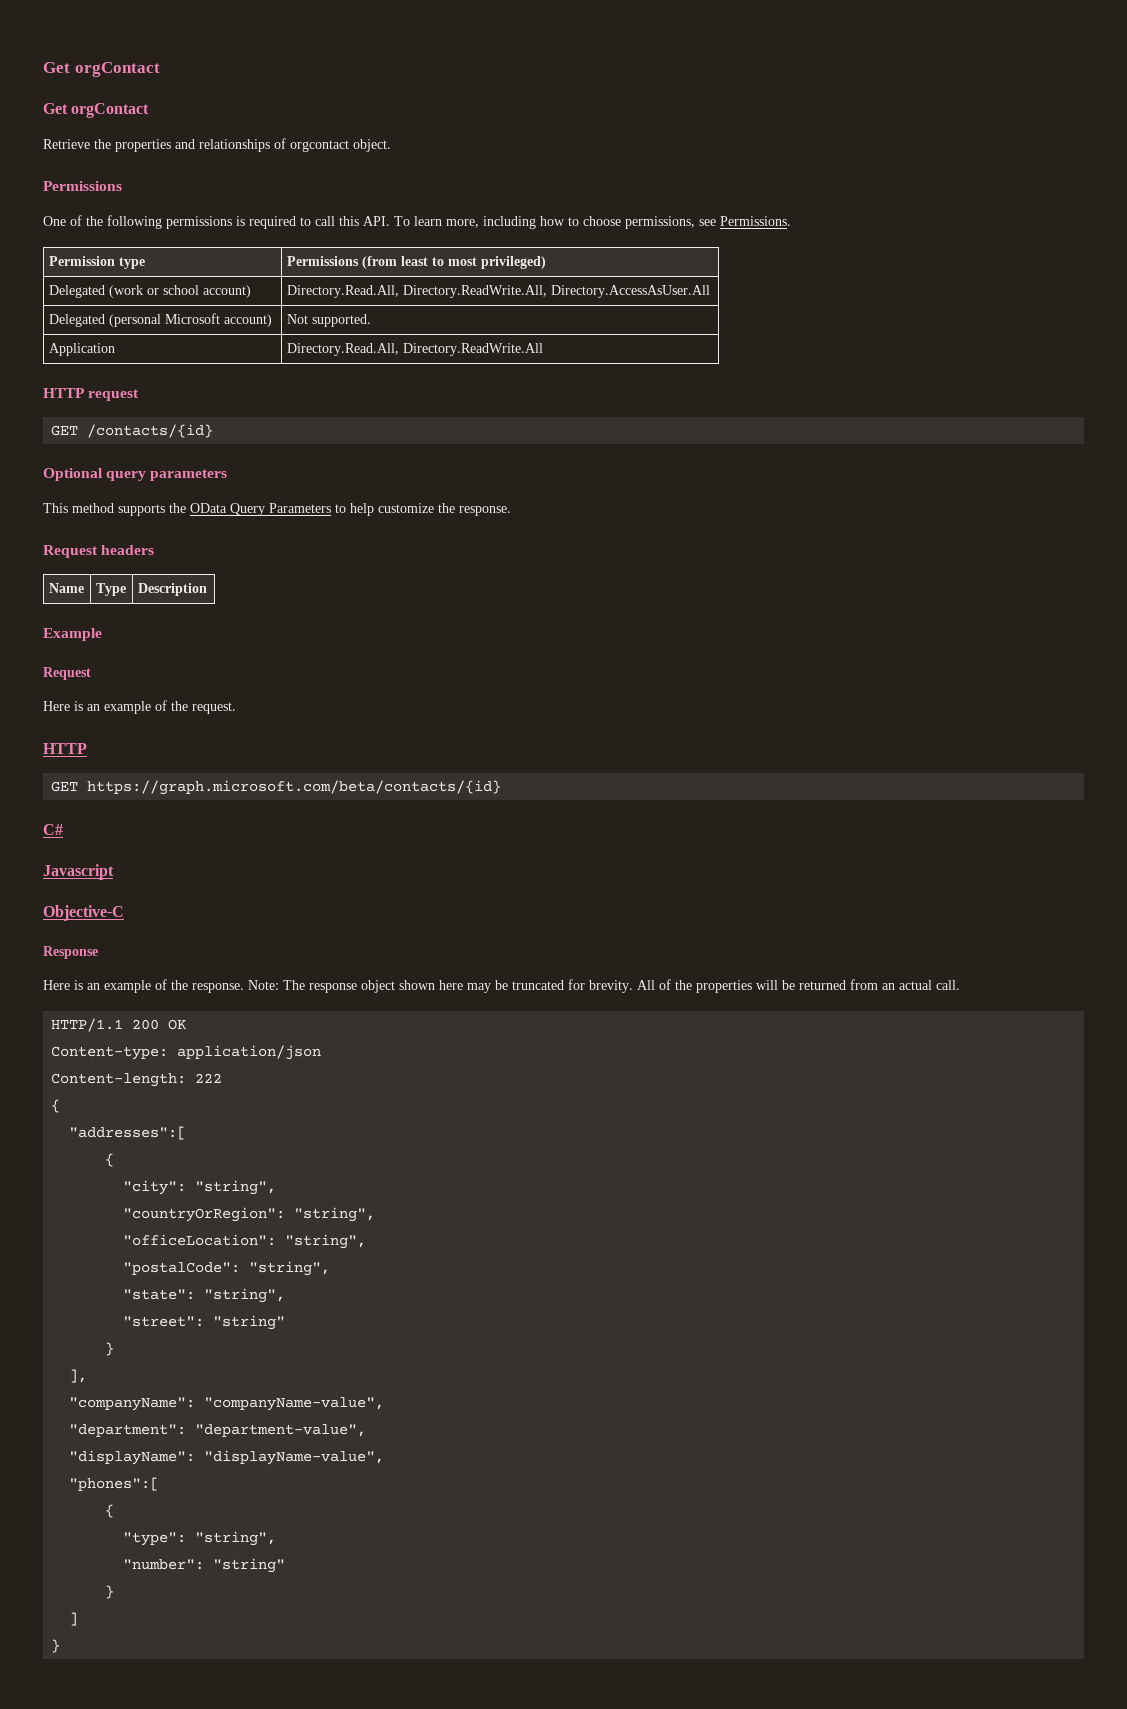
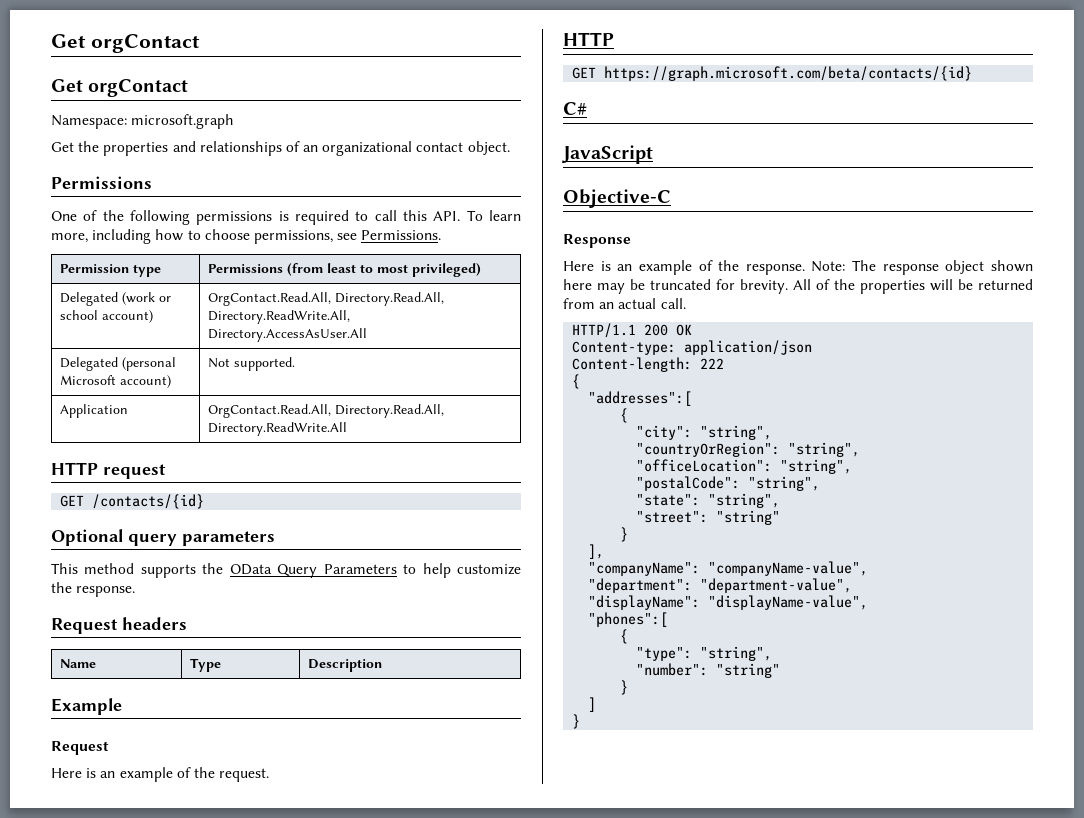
[43,139,90,149] Retrieve -> [51,114,235,129] [51,142,74,152] Namespace: microsoft.graph // Get
[290,140,349,152] orgcontact -> [303,141,464,156] an organizational contact
(251, 291) none -> [207,292,331,306] OrgContact.Read.All,
(115, 349) none -> [207,404,331,418] OrgContact.Read.All,
[43,864,114,880] Javascript -> [562,145,653,164] JavaScript

